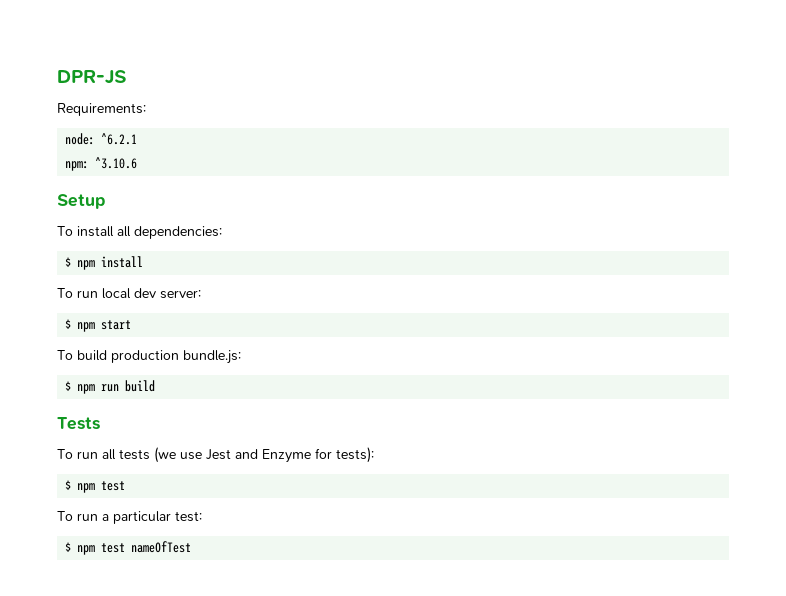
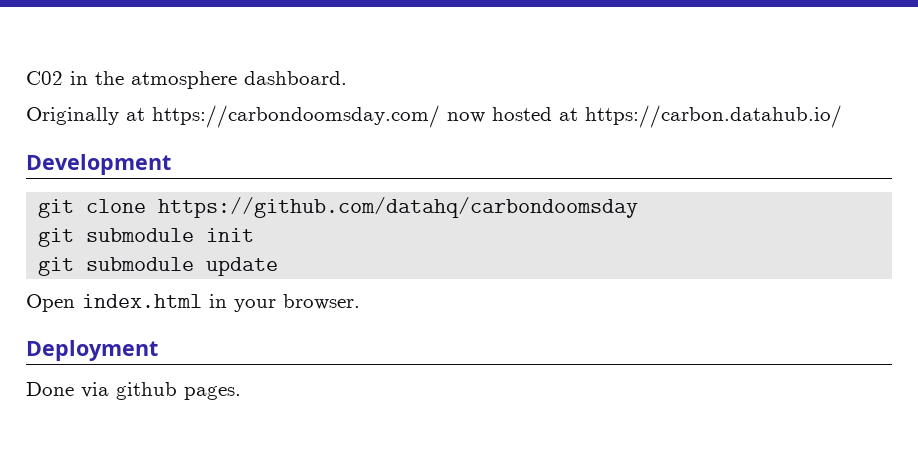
[57,70,126,85] [57,103,146,116] [65,133,138,145] [65,157,138,171] [57,194,106,209] [57,226,222,239] [65,256,144,270] [57,288,201,299] [65,319,132,332] [57,350,241,364] [65,380,156,394] [57,417,100,430] [57,447,374,463] [65,480,126,493] [57,511,202,524] [65,541,192,555] DPR-JS // Requirements: // node: ^6.2.1 // npm: ^3.10.6 // Setup // To install all dependencies: // $ npm install // To run local dev server: // $ npm start // To build production bundle.js: // $ npm run build // Tests // To run all tests (we use Jest and Enzyme for tests): // $ npm test // To run a particular test: // $ npm test nameOfTest -> [26,71,347,89] [26,105,842,128] [26,154,171,175] [38,197,639,218] [38,228,255,247] [38,257,279,276] [26,294,360,312] [26,340,158,361] [26,382,241,400] C02 in the atmosphere dashboard. // Originally at https://carbondoomsday.com/ now hosted at https://carbon.datahub.io/ // Development // git clone https://github.com/datahq/carbondoomsday // git submodule init // git submodule update // Open index.html in your browser. // Deployment // Done via github pages.

